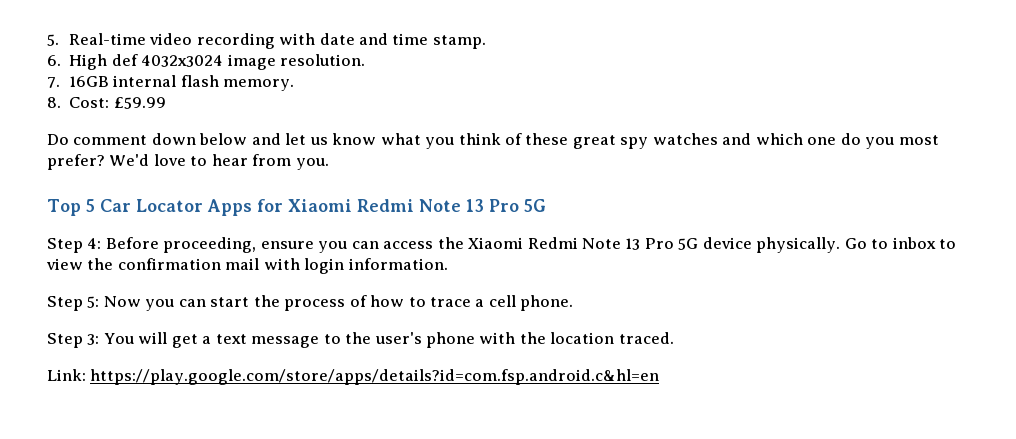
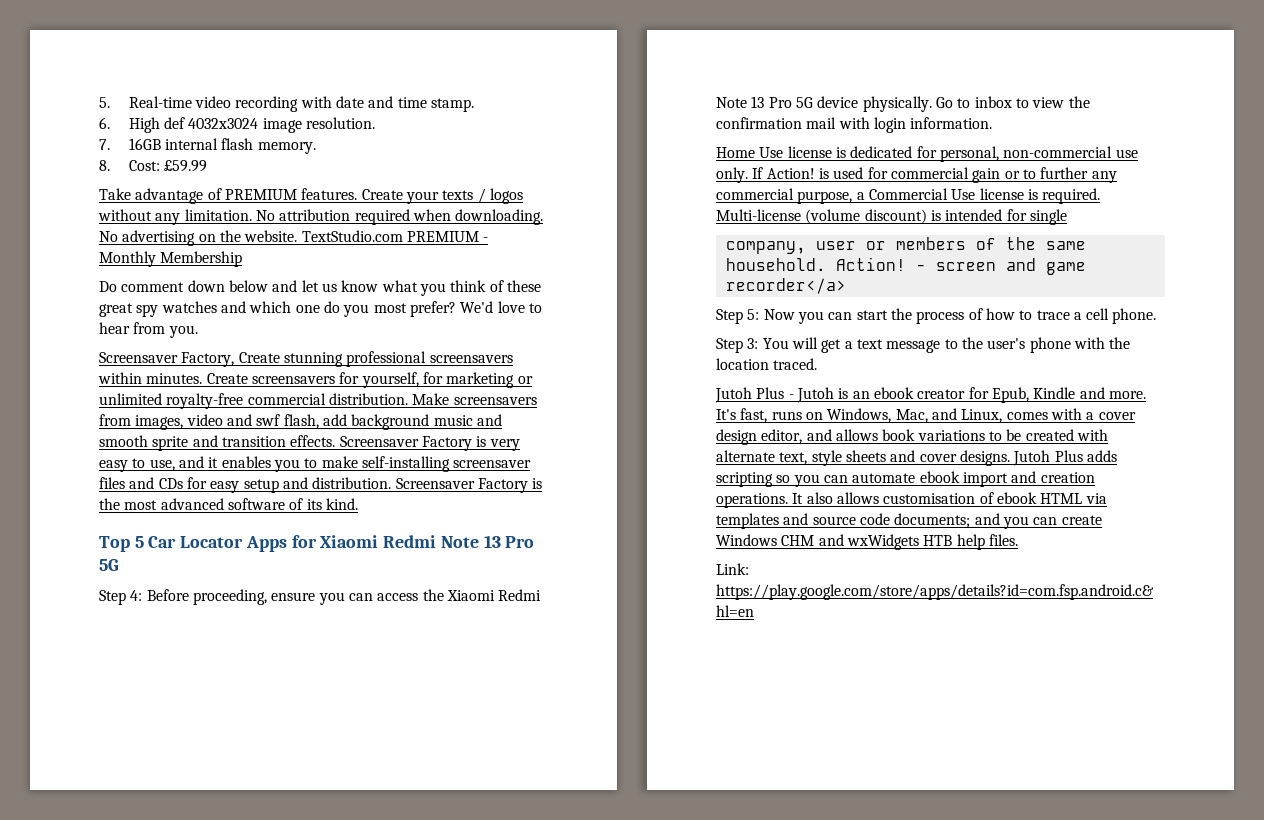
(166, 103) none -> [99,188,523,204] [98,209,544,225] [99,230,489,246] [99,251,243,267] // Take advantage of PREMIUM features. Create your texts / logos without any limitation. No attribution required when downloading. No advertising on the website. TextStudio.com PREMIUM - Monthly Membership
(329, 164) none -> [99,351,513,367] [98,372,533,388] [99,393,537,409] [99,414,502,430] [99,435,520,451] [99,456,532,472] [99,477,543,493] [99,498,358,510] // Screensaver Factory, Create stunning professional screensavers within minutes. Create screensavers for yourself, for marketing or unlimited royalty-free commercial distribution. Make screensavers from images, video and swf flash, add background music and smooth sprite and transition effects. Screensaver Factory is very easy to use, and it enables you to make self-installing screensaver files and CDs for easy setup and distribution. Screensaver Factory is the most advanced software of its kind.
(448, 264) none -> [716,146,1138,162] [716,167,1117,183] [716,188,1101,204] [716,209,1067,225] [725,237,1086,254] [725,257,1086,275] [725,278,846,294] // Home Use license is dedicated for personal, non-commercial use only. If Action! is used for commercial gain or to further any commercial purpose, a Commercial Use license is required. Multi-license (volume discount) is intended for single // company, user or members of the same household. Action! - screen and game recorder</a>
(674, 338) none -> [715,387,1146,403] [716,408,1136,423] [716,429,1108,445] [716,450,1117,466] [716,471,1095,487] [716,492,1107,508] [716,513,1102,529] [716,534,1018,550] // Jutoh Plus - Jutoh is an ebook creator for Epub, Kindle and more. It's fast, runs on Windows, Mac, and Linux, comes with a cover design editor, and allows book variations to be created with alternate text, style sheets and cover designs. Jutoh Plus adds scripting so you can automate ebook import and creation operations. It also allows customisation of ebook HTML via templates and source code documents; and you can create Windows CHM and wxWidgets HTB help files.

